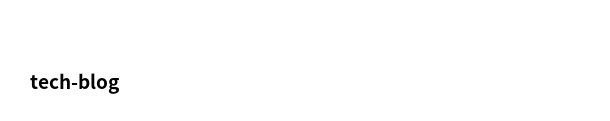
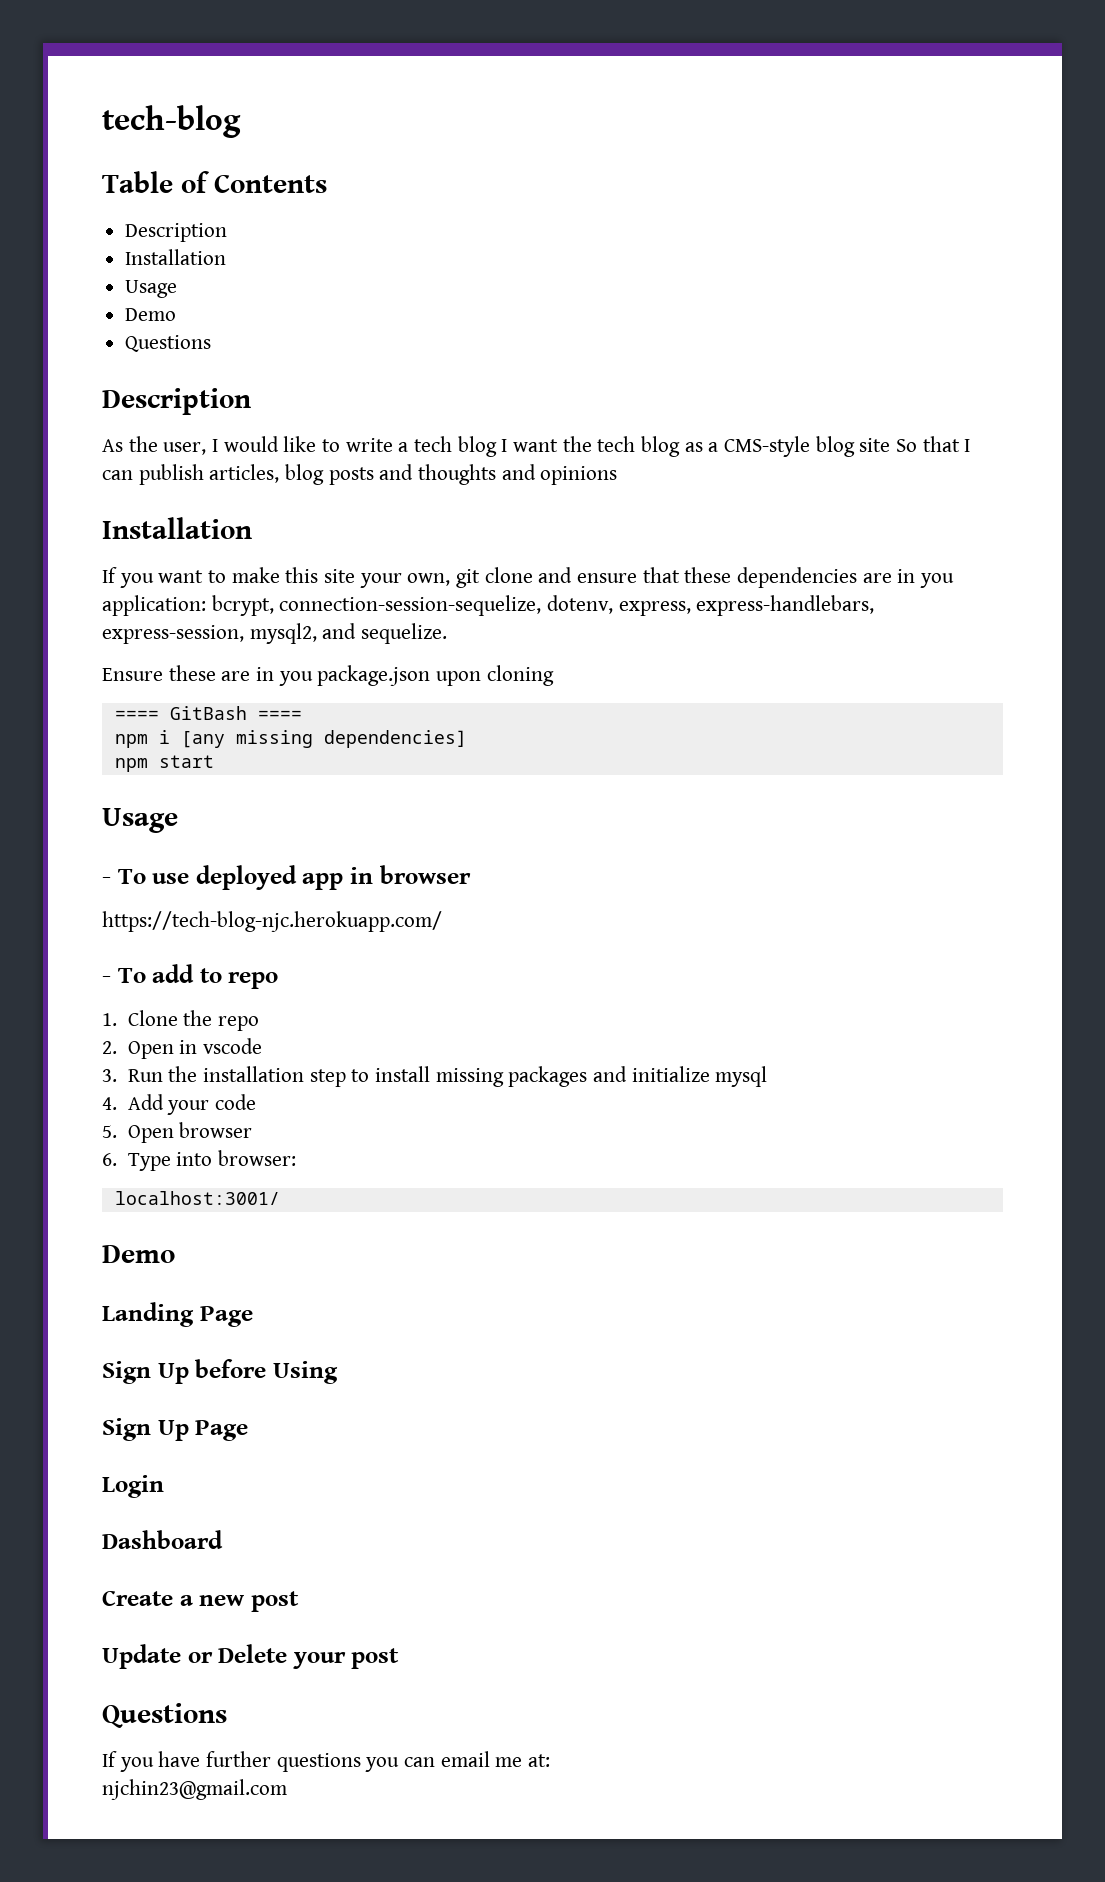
(120, 83) none -> [102,171,327,193] [125,223,228,242] [125,249,227,265] [125,280,178,298] [125,308,177,321] [125,335,212,352] [102,388,251,415] [102,436,971,457] [102,464,618,485] [102,517,252,539] [102,567,955,588] [102,595,875,616] [102,623,448,644] [102,665,554,686] [114,706,302,720] [114,730,467,748] [114,755,214,772] [102,808,178,833] [102,865,471,890] [102,911,442,932] [102,964,279,989] [102,1010,259,1031] [102,1038,262,1059] [102,1066,768,1087] [102,1094,256,1115] [102,1122,253,1143] [102,1150,296,1171] [114,1191,280,1205] [102,1245,175,1263] [102,1302,253,1327] [102,1359,338,1384] [102,1418,249,1441] [102,1475,164,1498] [102,1530,223,1549] [102,1590,299,1612] [102,1644,400,1669] [102,1703,227,1728] [102,1751,551,1772] [102,1779,287,1800] // Table of Contents // Description // Installation // Usage // Demo // Questions // Description // As the user, I would like to write a tech blog I want the tech blog as a CMS-style blog site So that I can publish articles, blog posts and thoughts and opinions // Installation // If you want to make this site your own, git clone and ensure that these dependencies are in you application: bcrypt, connection-session-sequelize, dotenv, express, express-handlebars, express-session, mysql2, and sequelize. // Ensure these are in you package.json upon cloning // ==== GitBash ==== // npm i [any missing dependencies] // npm start // Usage // - To use deployed app in browser // https://tech-blog-njc.herokuapp.com/ // - To add to repo // 1. Clone the repo // 2. Open in vscode // 3. Run the installation step to install missing packages and initialize mysql // 4. Add your code // 5. Open browser // 6. Type into browser: // localhost:3001/ // Demo // Landing Page // Sign Up before Using // Sign Up Page // Login // Dashboard // Create a new post // Update or Delete your post // Questions // If you have further questions you can email me at: // njchin23@gmail.com

